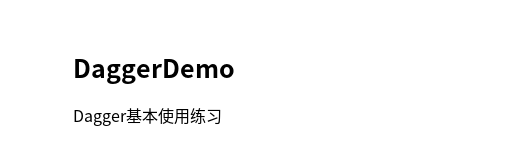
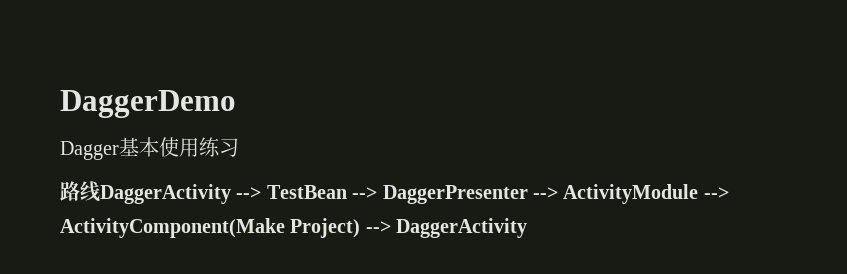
(222, 117) none -> [60,181,729,204] [60,218,528,238] // 路线DaggerActivity --> TestBean --> DaggerPresenter --> ActivityModule --> ActivityComponent(Make Project) --> DaggerActivity

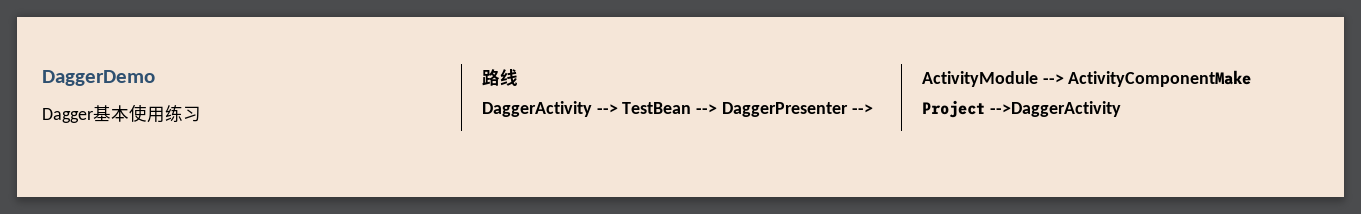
(100, 191) none -> (518, 77) //
[60,218,528,238] ActivityComponent(Make Project) --> DaggerActivity -> [1068,70,1252,87] [922,100,1121,118] ActivityComponentMake Project -->DaggerActivity

